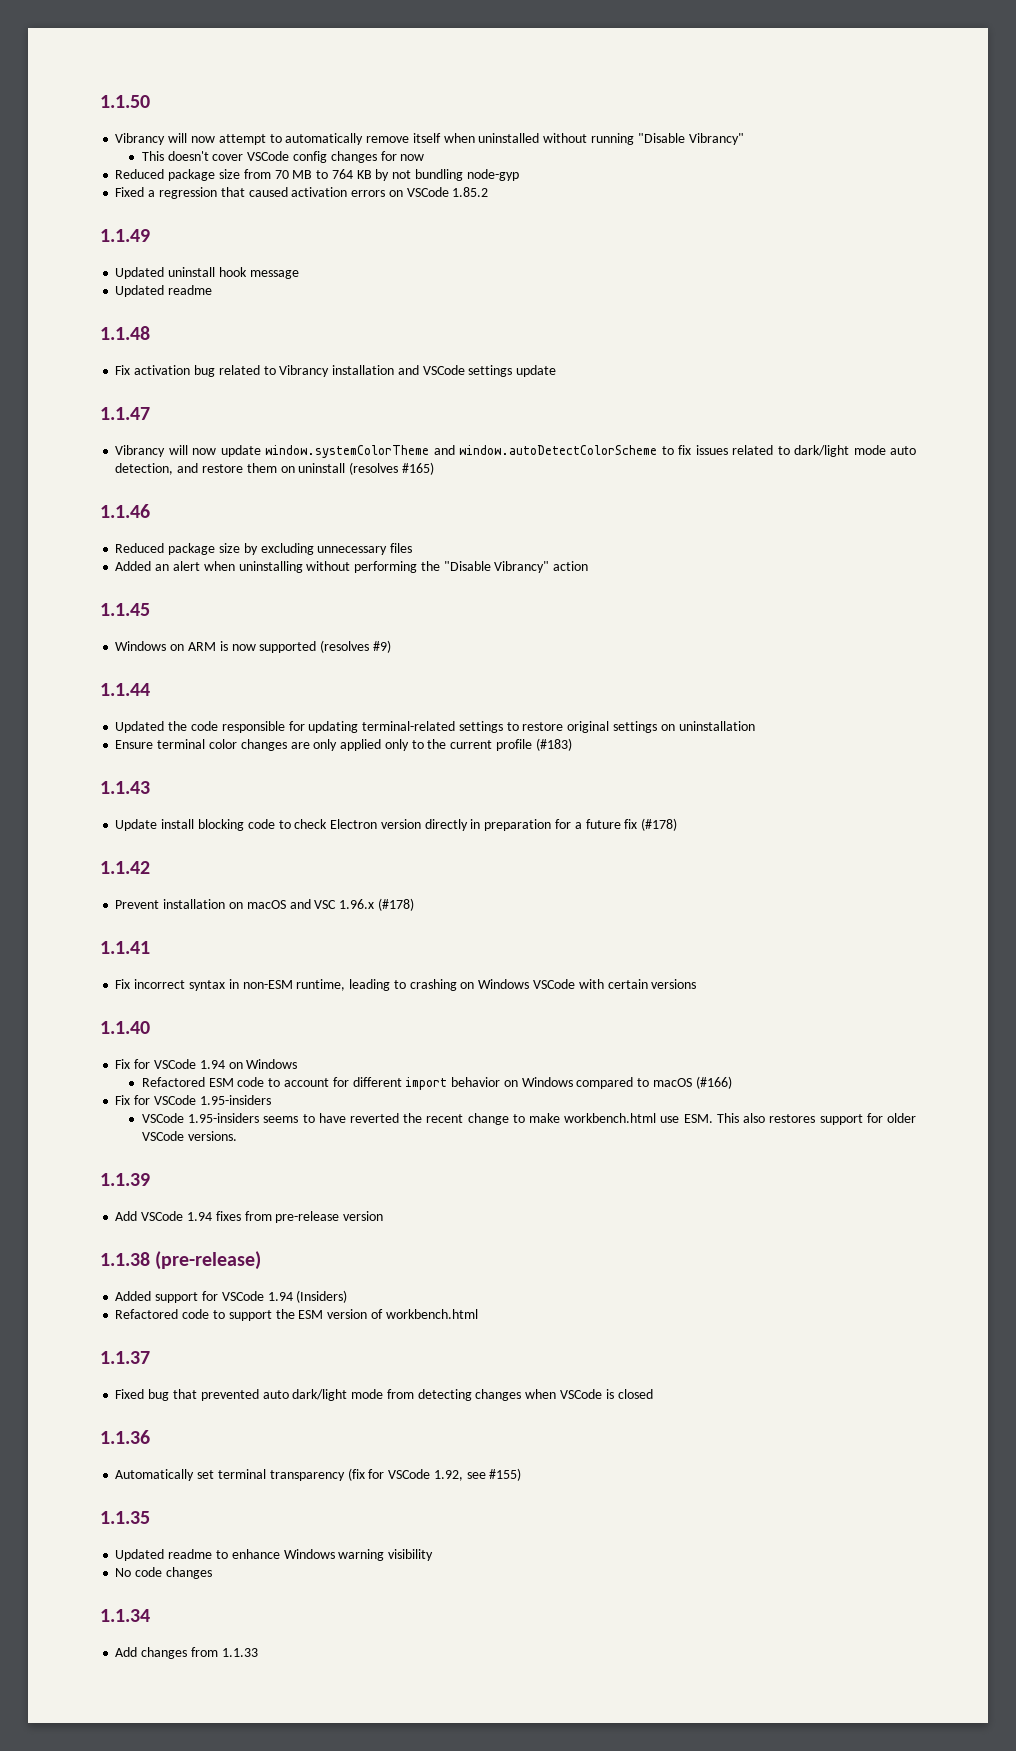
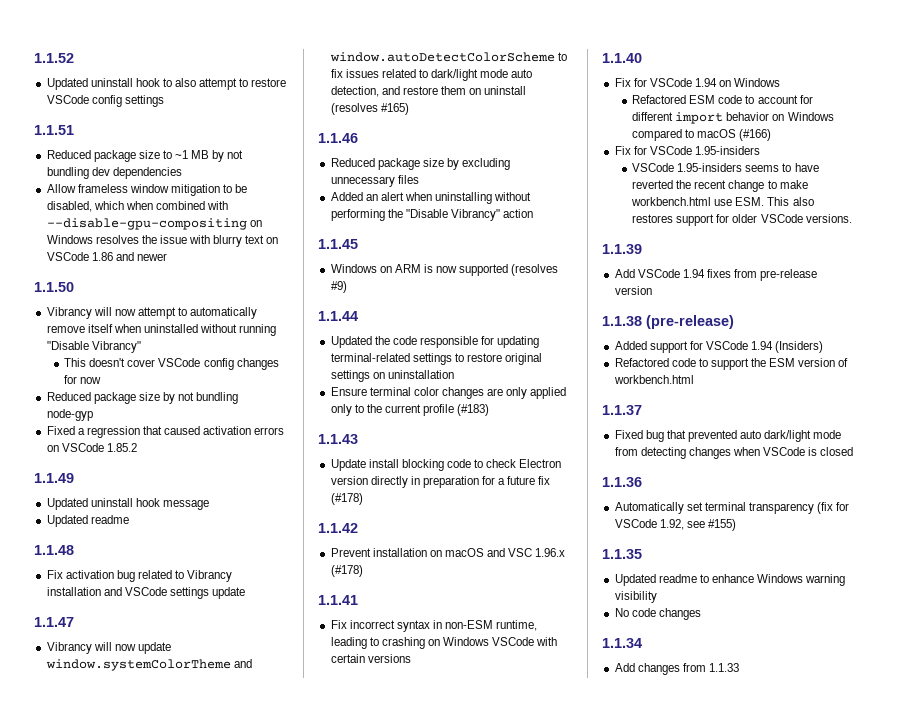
(100, 101) none -> [34,53,74,63] [46,78,287,90] [46,95,164,107] [34,125,74,135] [46,150,244,162] [46,167,182,179] [46,184,248,196] [46,201,229,212] [46,218,262,230] [46,235,279,247] [46,252,167,261] 1.1.52 // Updated uninstall hook to also attempt to restore VSCode config settings // 1.1.51 // Reduced package size to ~1 MB by not bundling dev dependencies // Allow frameless window mitigation to be disabled, which when combined with --disable-gpu-compositing on Windows resolves the issue with blurry text on VSCode 1.86 and newer //
[243,169,372,179] from 70 MB to 764 KB -> (160, 396) none

